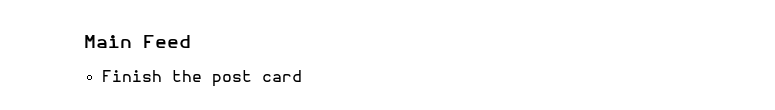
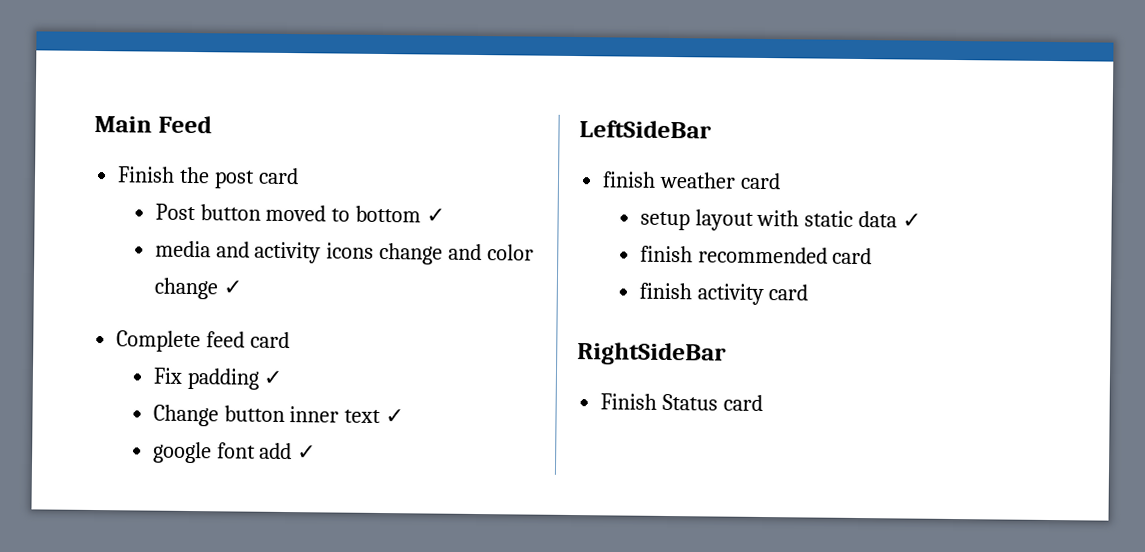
(302, 76) none -> [154,203,446,223] [154,240,535,265] [153,277,242,300] [116,330,291,353] [152,367,283,390] [152,404,405,427] [152,441,317,464] [579,120,712,139] [602,171,782,190] [639,209,922,231] [639,245,873,265] [638,282,809,306] [577,342,727,366] [600,393,764,412] // Post button moved to bottom ✓ // media and activity icons change and color change ✓ // Complete feed card // Fix padding ✓ // Change button inner text ✓ // google font add ✓ // LeftSideBar // finish weather card // setup layout with static data ✓ // finish recommended card // finish activity card // RightSideBar // Finish Status card

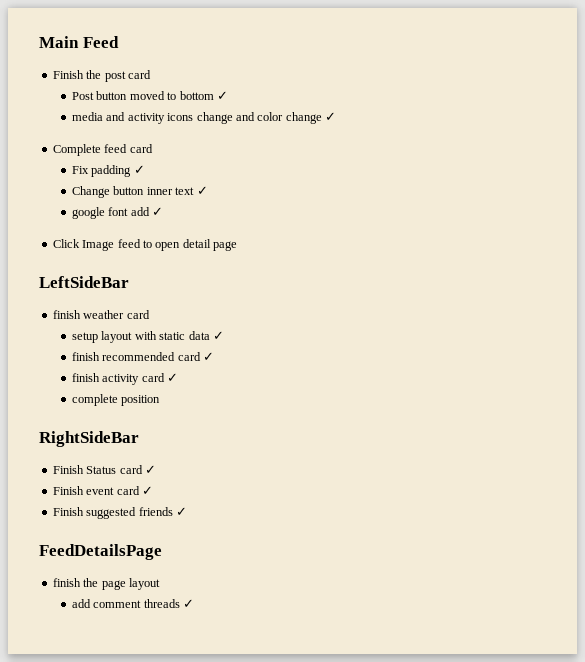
(317, 452) none -> [52,239,237,251] // Click Image feed to open detail page
(873, 256) none -> [203,352,215,361] ✓
(809, 292) none -> [167,373,179,382] [72,394,161,406] ✓ // complete position
(764, 403) none -> [144,465,156,474] [52,486,153,495] [52,507,187,519] [39,544,162,560] [52,578,160,590] [72,599,195,608] ✓ // Finish event card ✓ // Finish suggested friends ✓ // FeedDetailsPage // finish the page layout // add comment threads ✓

